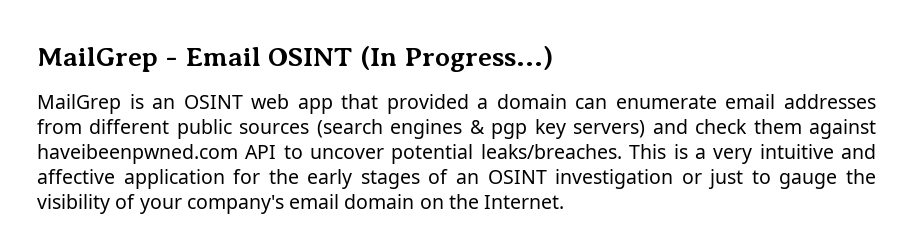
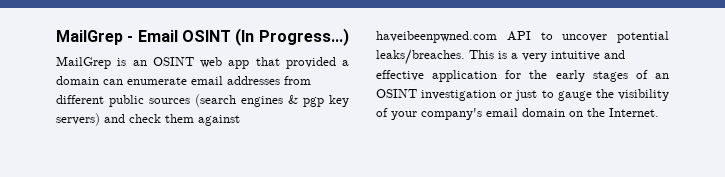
[37,169,115,184] affective -> [376,70,424,81] effective

